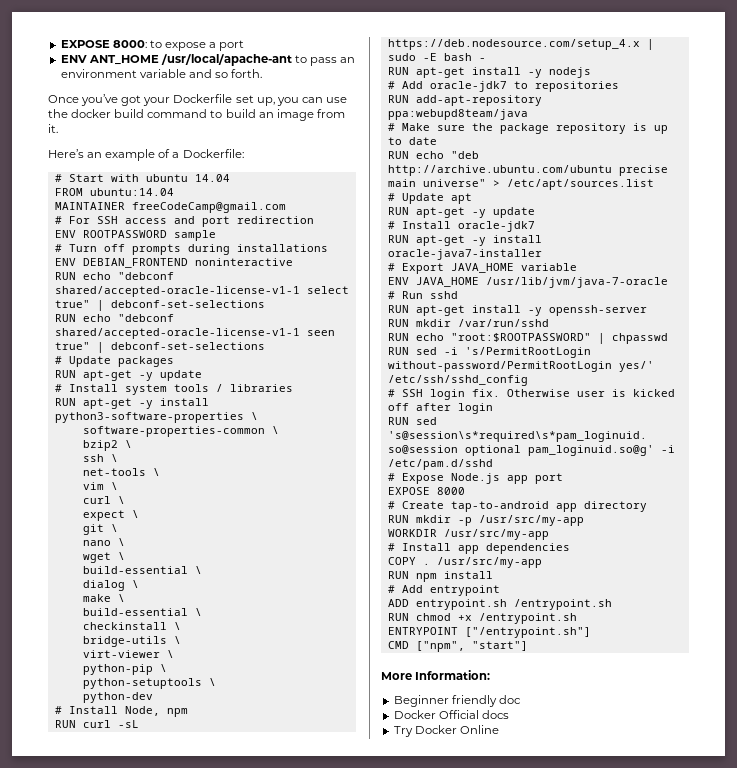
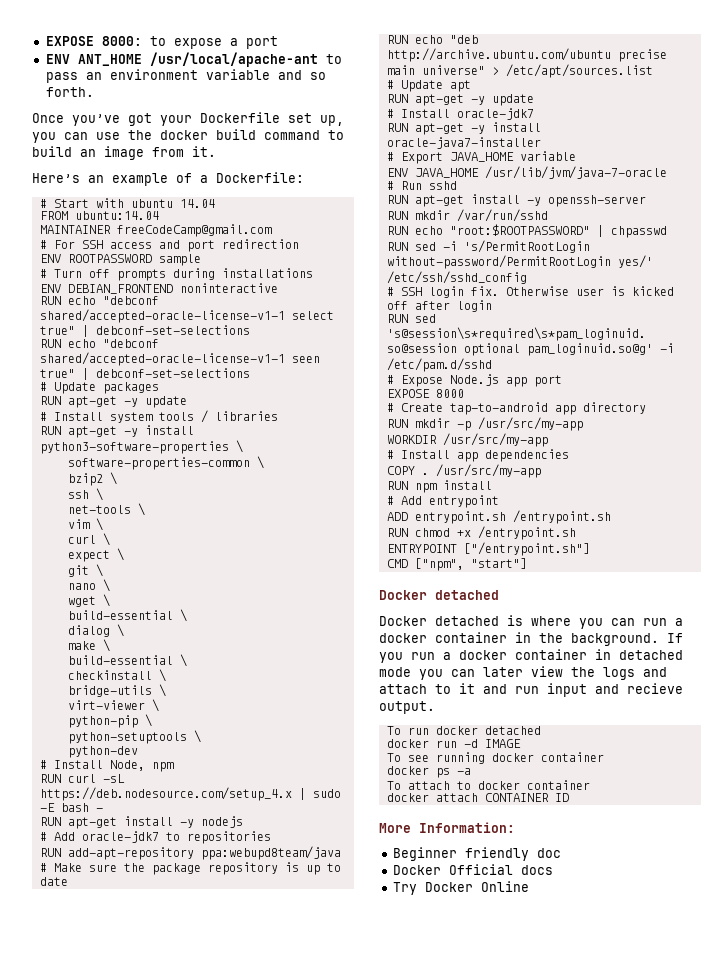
(528, 646) none -> [379,590,499,600] [379,615,683,629] [379,632,683,646] [379,649,683,663] [379,666,667,680] [379,683,683,697] [379,701,435,714] [386,726,541,735] [386,739,521,748] [386,752,604,764] [386,766,471,778] [386,780,590,790] [386,793,569,802] // Docker detached // Docker detached is where you can run a docker container in the background. If you run a docker container in detached mode you can later view the logs and attach to it and run input and recieve output. // To run docker detached // docker run -d IMAGE // To see running docker container // docker ps -a // To attach to docker container // docker attach CONTAINER ID

